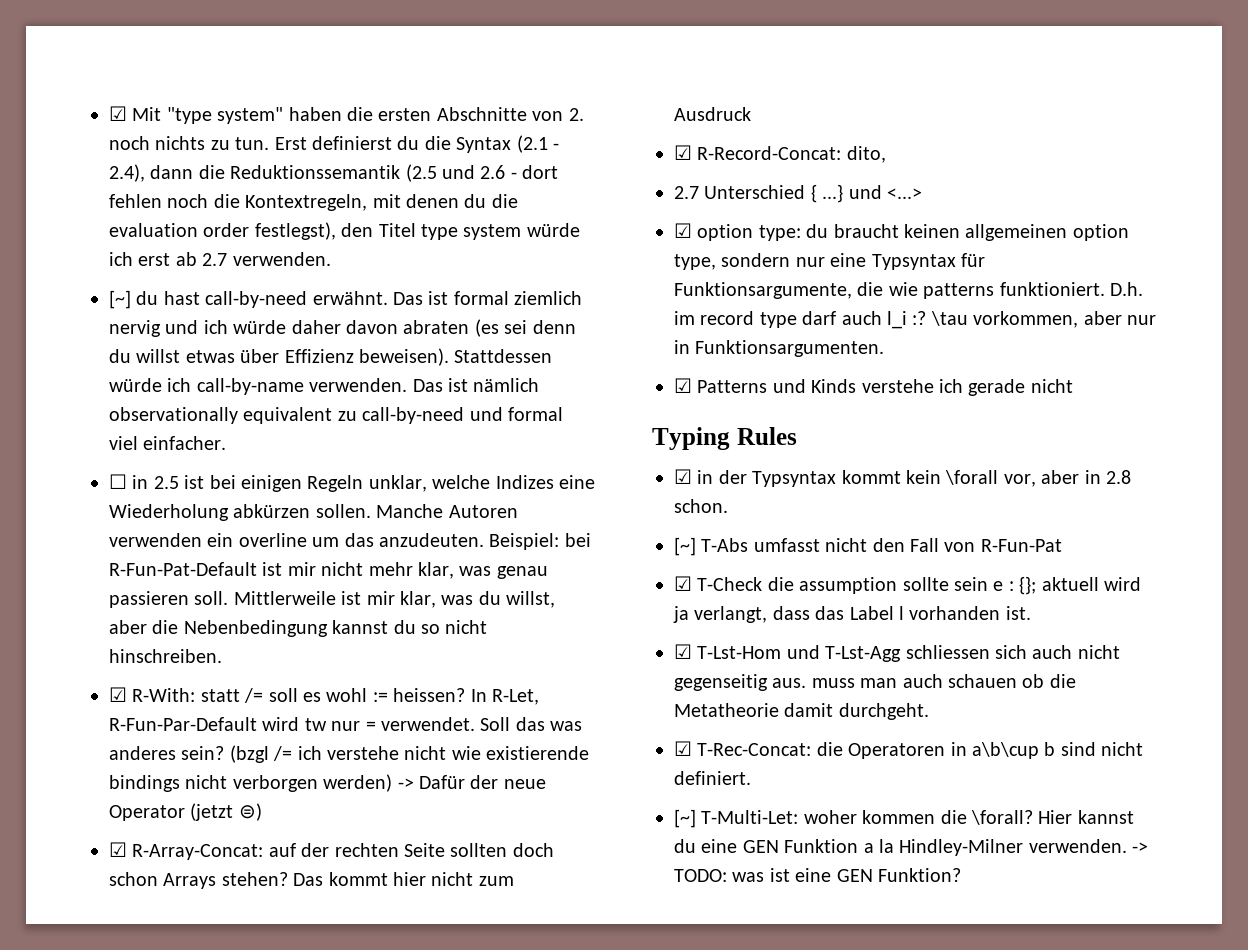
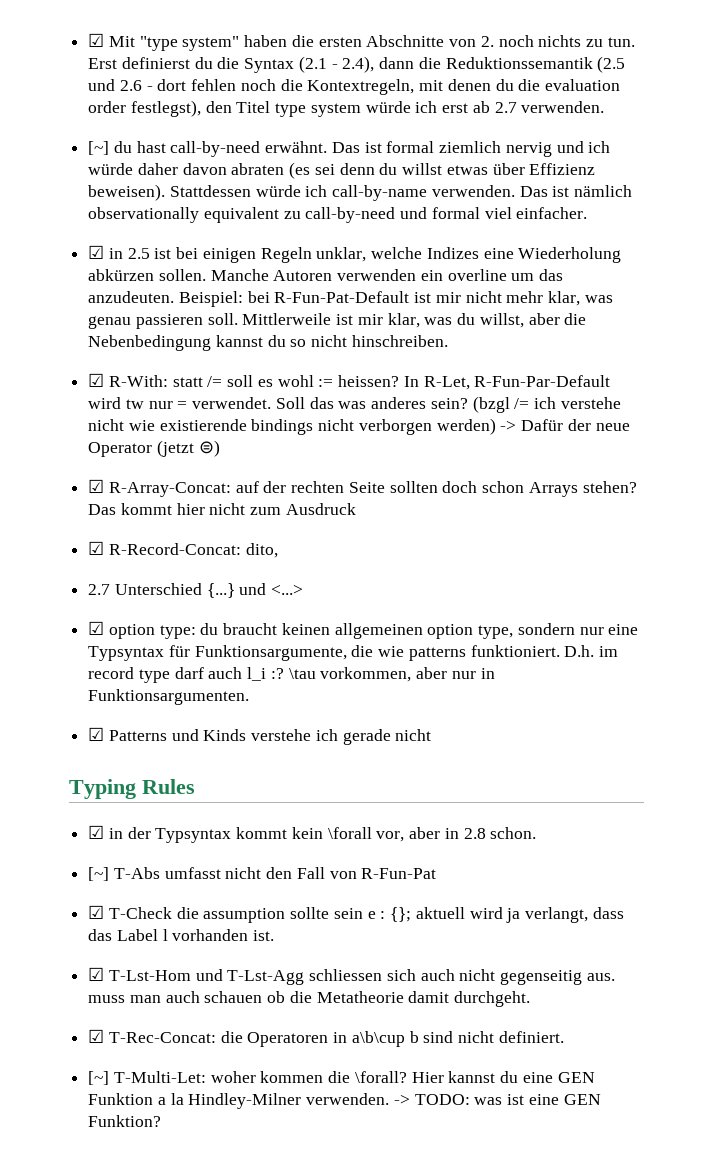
[109,474,127,489] ☐ -> [88,245,105,259] ☑
[810,184,844,203] { ...} -> [206,583,235,598] {...}

